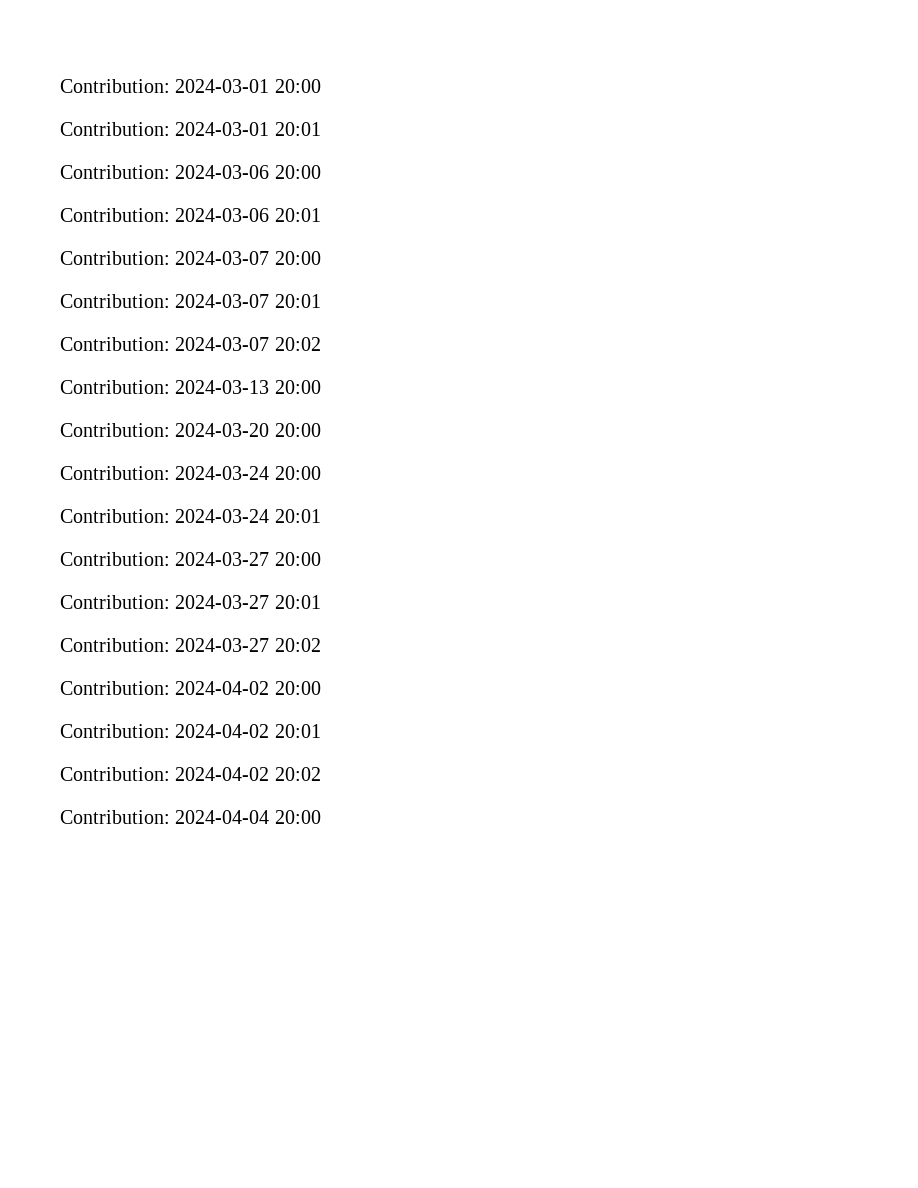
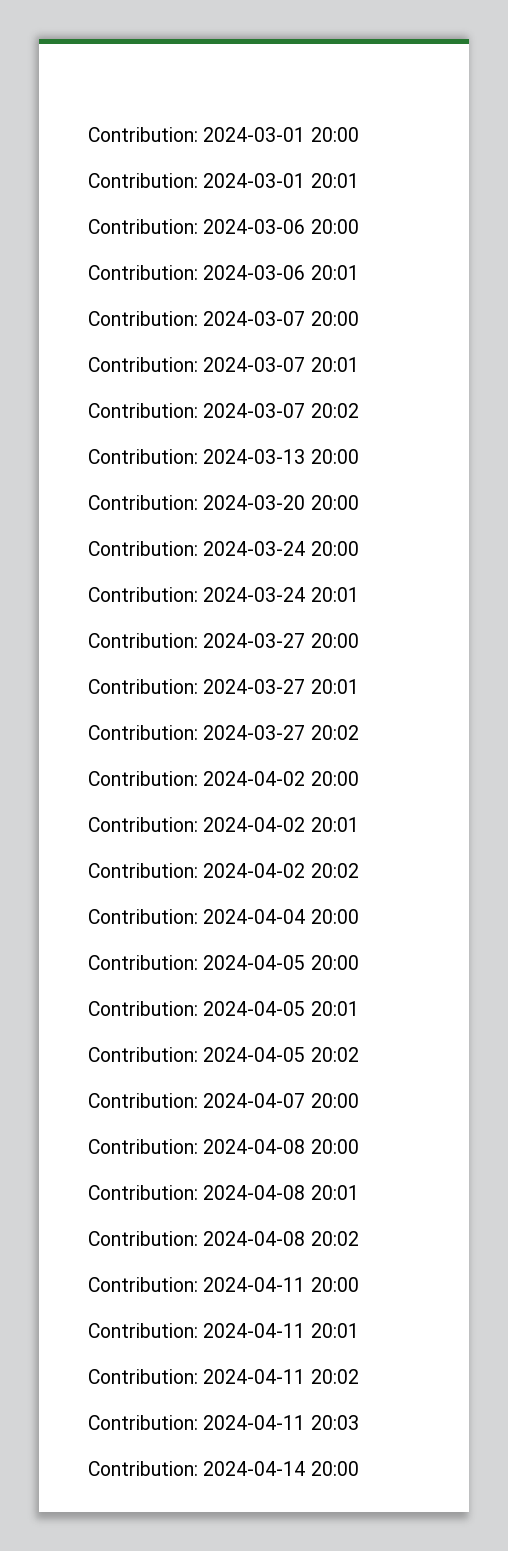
(321, 817) none -> [88,955,359,970] [88,1001,359,1016] [88,1047,359,1062] [88,1093,359,1108] [88,1139,359,1154] [88,1185,359,1200] [88,1231,359,1246] [88,1277,359,1292] [88,1323,359,1338] [88,1369,359,1384] [88,1415,359,1430] [88,1461,359,1476] // Contribution: 2024-04-05 20:00 // Contribution: 2024-04-05 20:01 // Contribution: 2024-04-05 20:02 // Contribution: 2024-04-07 20:00 // Contribution: 2024-04-08 20:00 // Contribution: 2024-04-08 20:01 // Contribution: 2024-04-08 20:02 // Contribution: 2024-04-11 20:00 // Contribution: 2024-04-11 20:01 // Contribution: 2024-04-11 20:02 // Contribution: 2024-04-11 20:03 // Contribution: 2024-04-14 20:00

